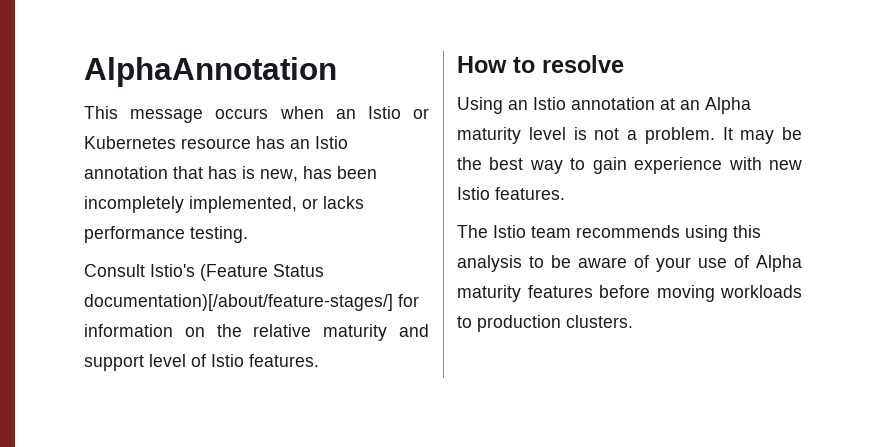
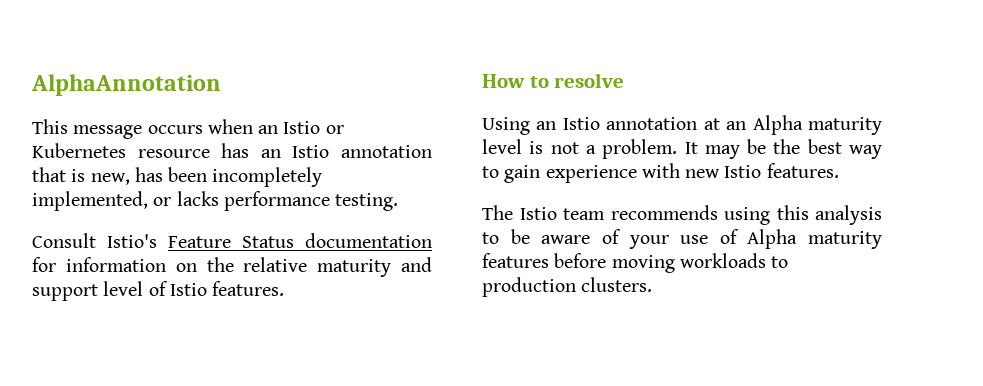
[208,166,237,179] has -> (66, 174) none
[200,264,324,281] [84,294,393,311] (Feature Status documentation)[/about/feature-stages/] -> [168,233,432,248] Feature Status documentation

